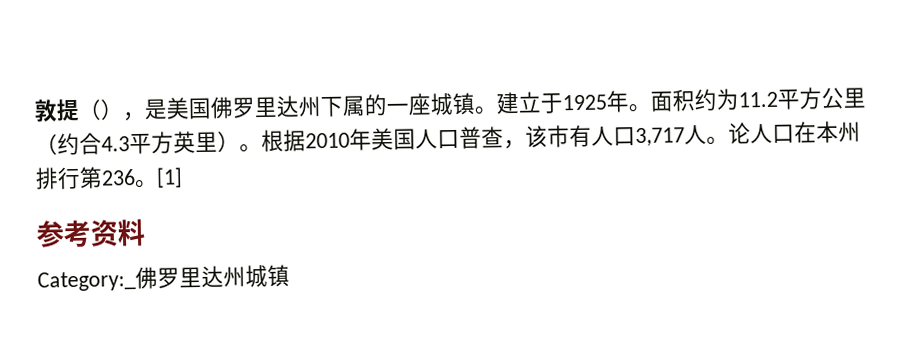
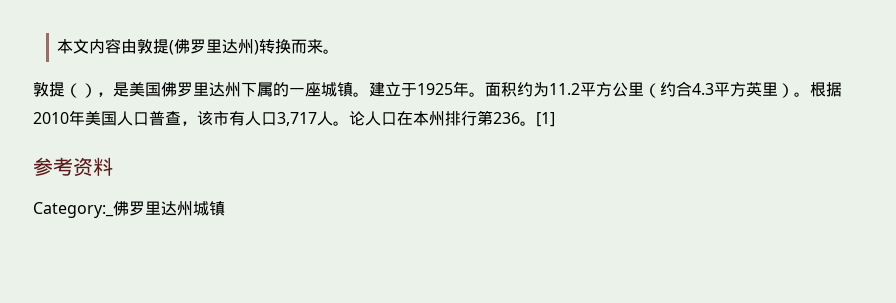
(34, 111) none -> [57,38,340,55] 本文内容由敦提(佛罗里达州)转换而来。 //

